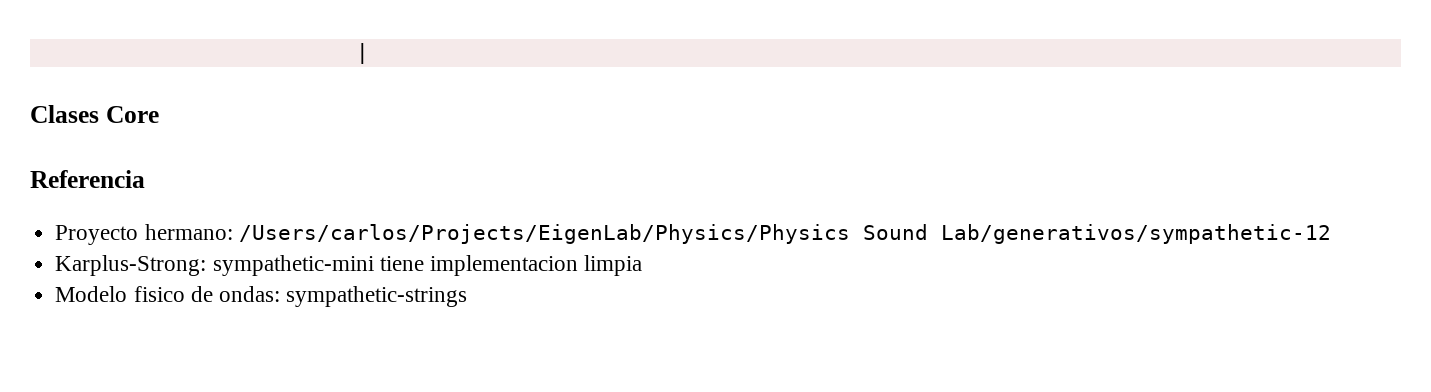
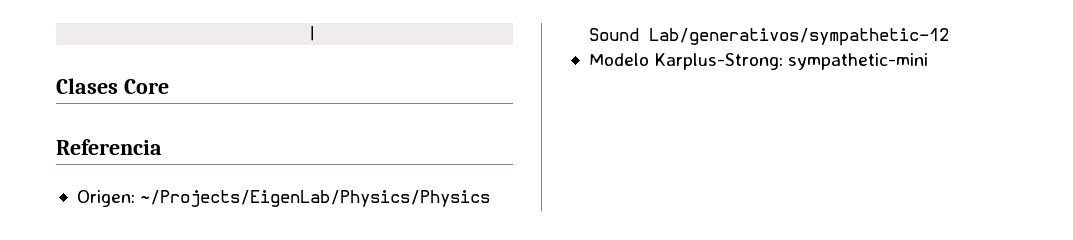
[55,224,850,245] Proyecto hermano: /Users/carlos/Projects/EigenLab/Physics/Physics -> [76,190,491,207] Origen: ~/Projects/EigenLab/Physics/Physics
(1331, 234) none -> [588,53,649,66] Modelo
[379,255,643,276] [55,286,468,307] tiene implementacion limpia // Modelo fisico de ondas: sympathetic-strings -> (929, 61) none

